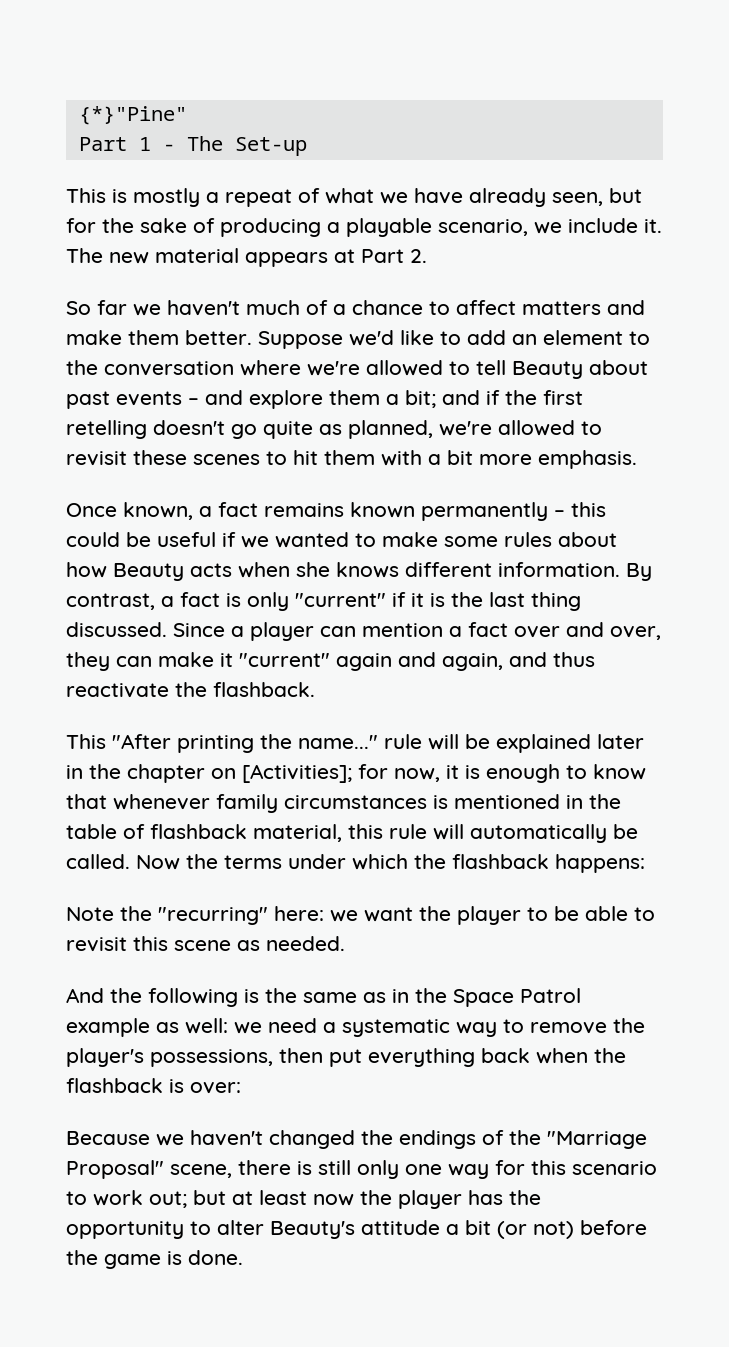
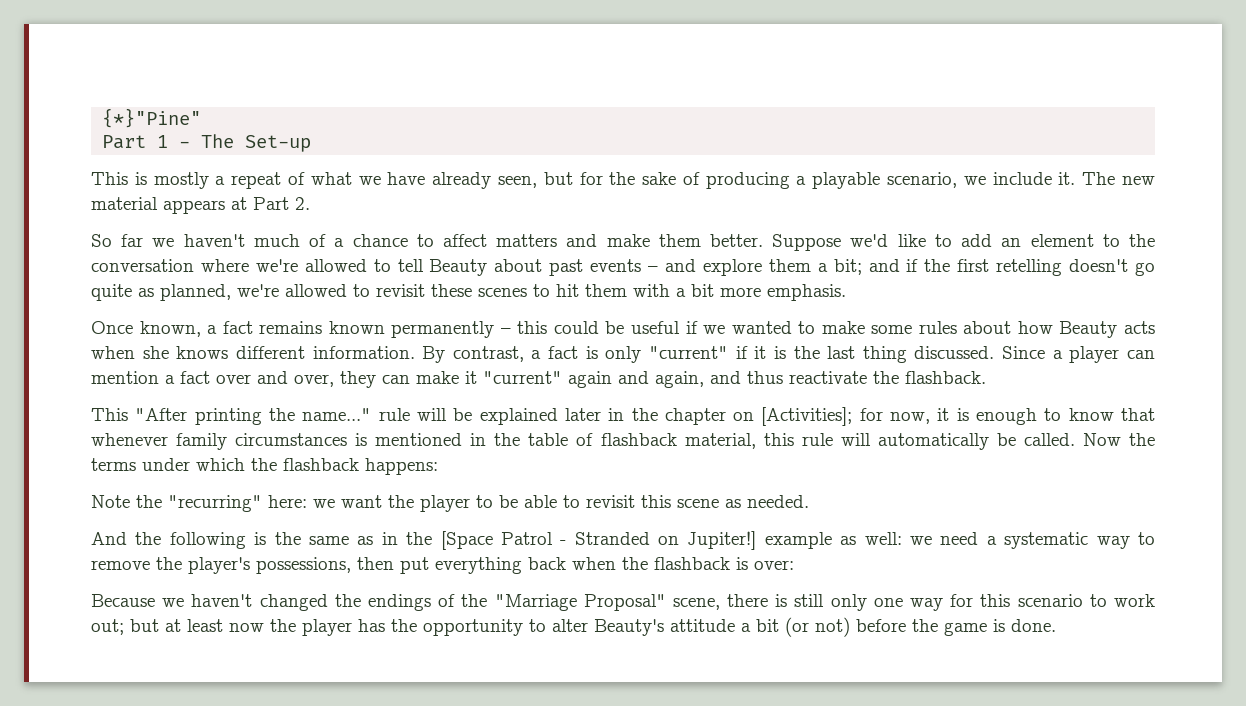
[453,988,581,1007] Space Patrol -> [440,531,757,550] [Space Patrol - Stranded on Jupiter!]

